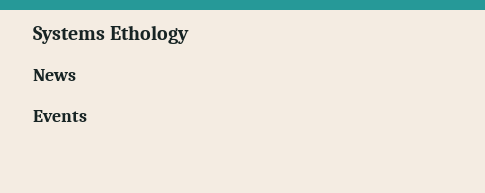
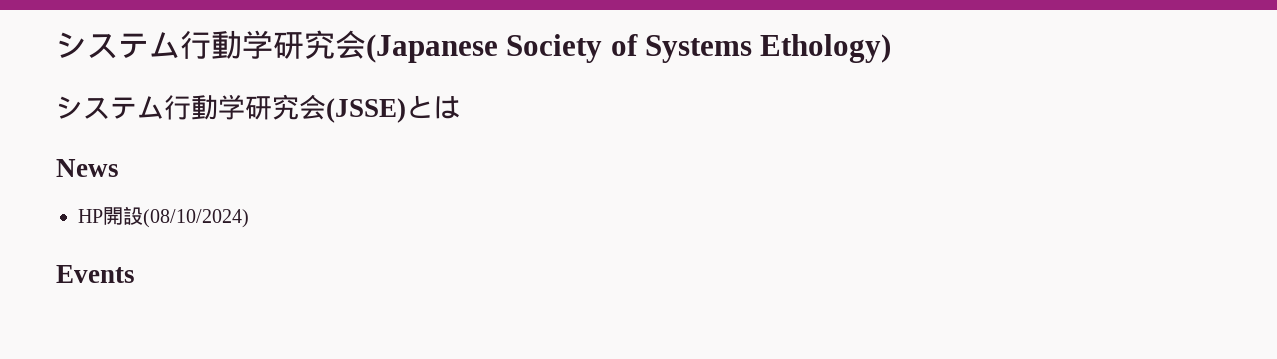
[33,25,190,44] [33,69,76,81] Systems Ethology // News -> [56,30,892,63] [56,94,460,123] [56,159,119,177] [78,206,249,228] システム行動学研究会(Japanese Society of Systems Ethology) // システム行動学研究会(JSSE)とは // News // HP開設(08/10/2024)

